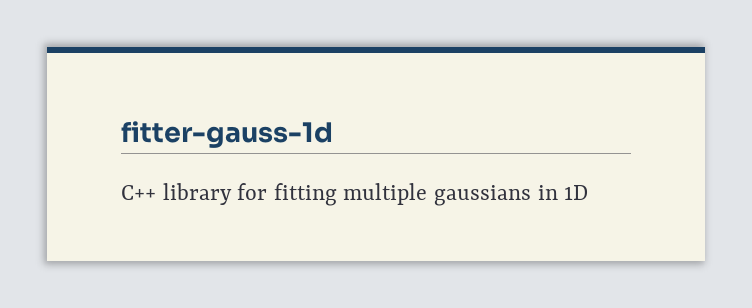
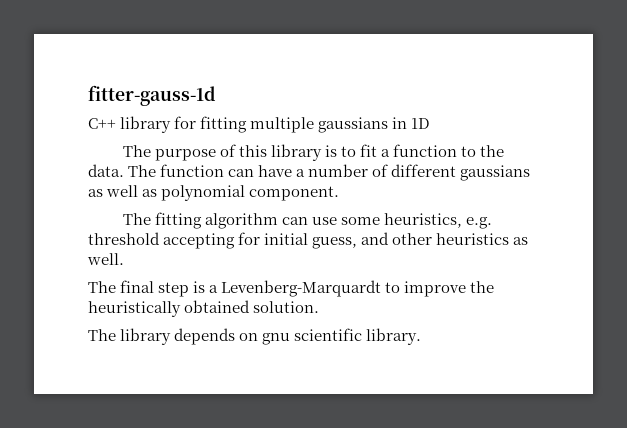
(589, 192) none -> [122,144,505,161] [88,164,531,181] [88,185,340,201] [122,212,493,229] [88,232,529,249] [87,253,124,265] [88,280,495,297] [88,300,320,317] [88,328,422,345] // The purpose of this library is to fit a function to the data. The function can have a number of different gaussians as well as polynomial component. // The fitting algorithm can use some heuristics, e.g. threshold accepting for initial guess, and other heuristics as well. // The final step is a Levenberg-Marquardt to improve the heuristically obtained solution. // The library depends on gnu scientific library.

